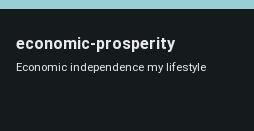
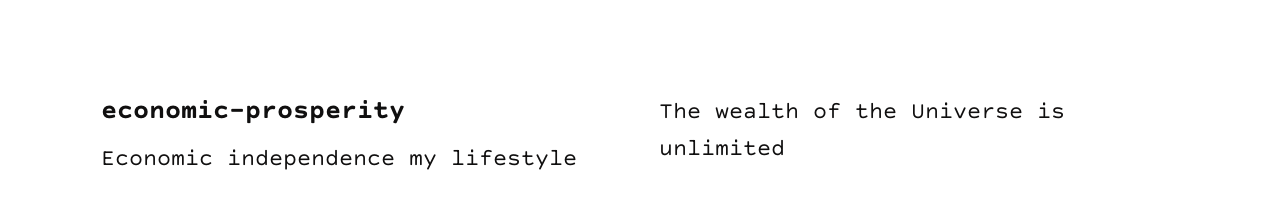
(207, 67) none -> [659,102,1065,119] [659,139,785,156] The wealth of the Universe is unlimited

